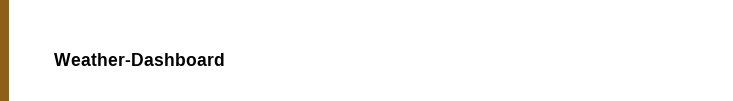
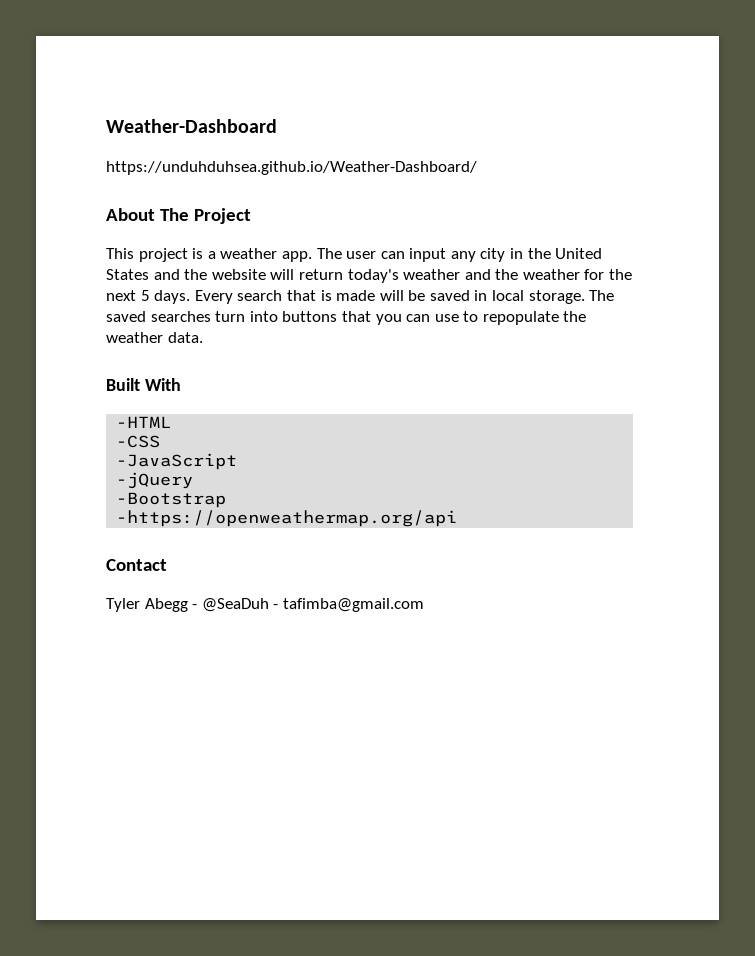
(225, 59) none -> [106,161,477,175] [106,208,251,224] [106,248,603,262] [106,269,633,283] [106,290,615,304] [106,311,587,325] [106,332,203,343] [106,378,181,391] [116,416,172,428] [116,435,161,448] [116,453,238,470] [116,472,194,489] [116,492,227,508] [116,510,458,527] [106,559,167,571] [106,598,424,612] // https://unduhduhsea.github.io/Weather-Dashboard/ // About The Project // This project is a weather app. The user can input any city in the United States and the website will return today's weather and the weather for the next 5 days. Every search that is made will be saved in local storage. The saved searches turn into buttons that you can use to repopulate the weather data. // Built With // -HTML // -CSS // -JavaScript // -jQuery // -Bootstrap // -https://openweathermap.org/api // Contact // Tyler Abegg - @SeaDuh - tafimba@gmail.com

